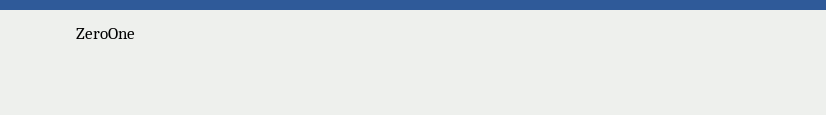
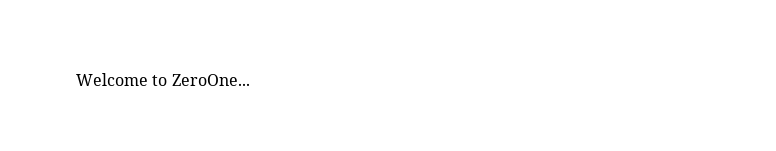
[76,28,135,39] ZeroOne -> [76,73,250,86] Welcome to ZeroOne...

